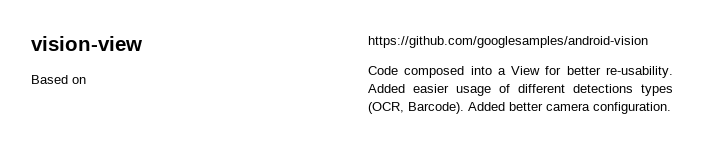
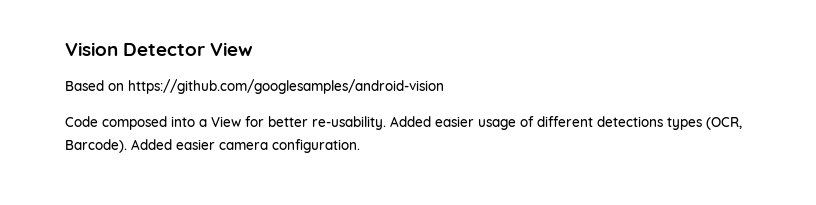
[31,36,142,51] vision-view -> [65,42,254,56] Vision Detector View
[509,102,543,111] better -> [176,139,215,150] easier

